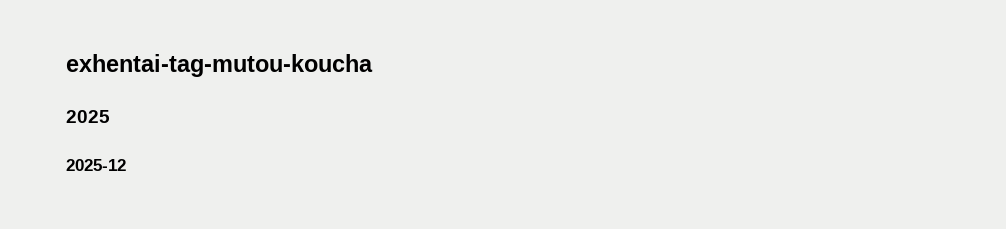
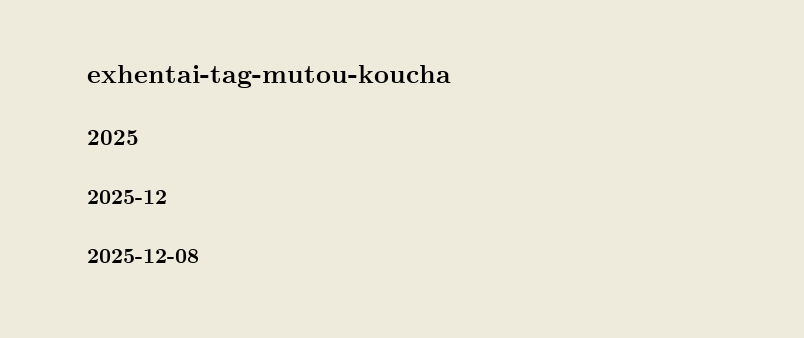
(126, 165) none -> [87,249,199,263] // 2025-12-08

